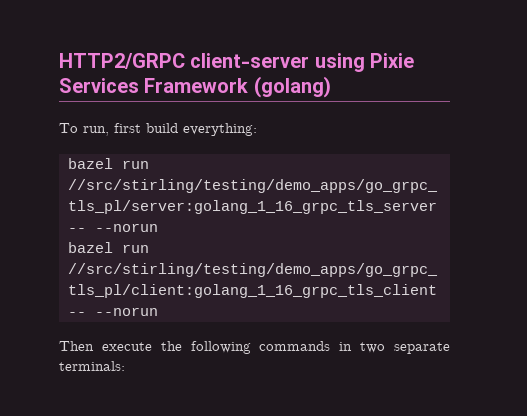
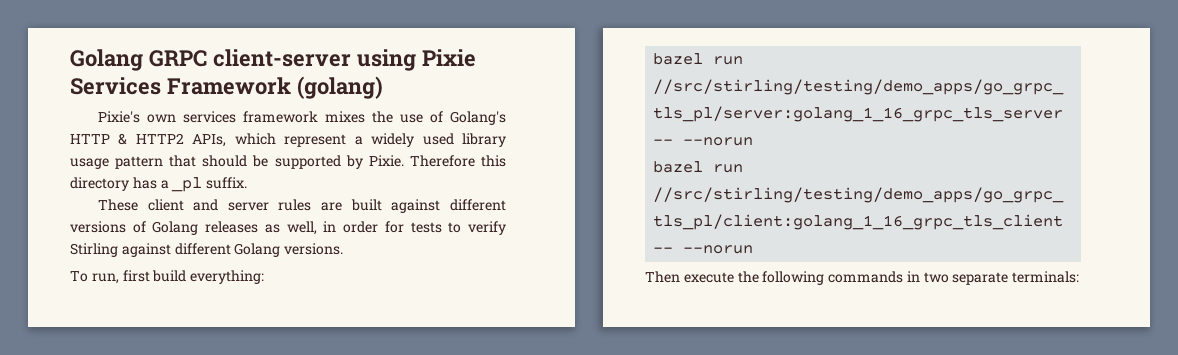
[59,53,185,69] HTTP2/GRPC -> [70,49,207,71] Golang GRPC
(331, 87) none -> [97,111,506,125] [70,133,507,147] [70,155,506,169] [70,177,248,192] [97,199,506,213] [70,221,507,235] [70,243,344,257] // Pixie's own services framework mixes the use of Golang's HTTP & HTTP2 APIs, which represent a widely used library usage pattern that should be supported by Pixie. Therefore this directory has a _pl suffix. // These client and server rules are built against different versions of Golang releases as well, in order for tests to verify Stirling against different Golang versions.

